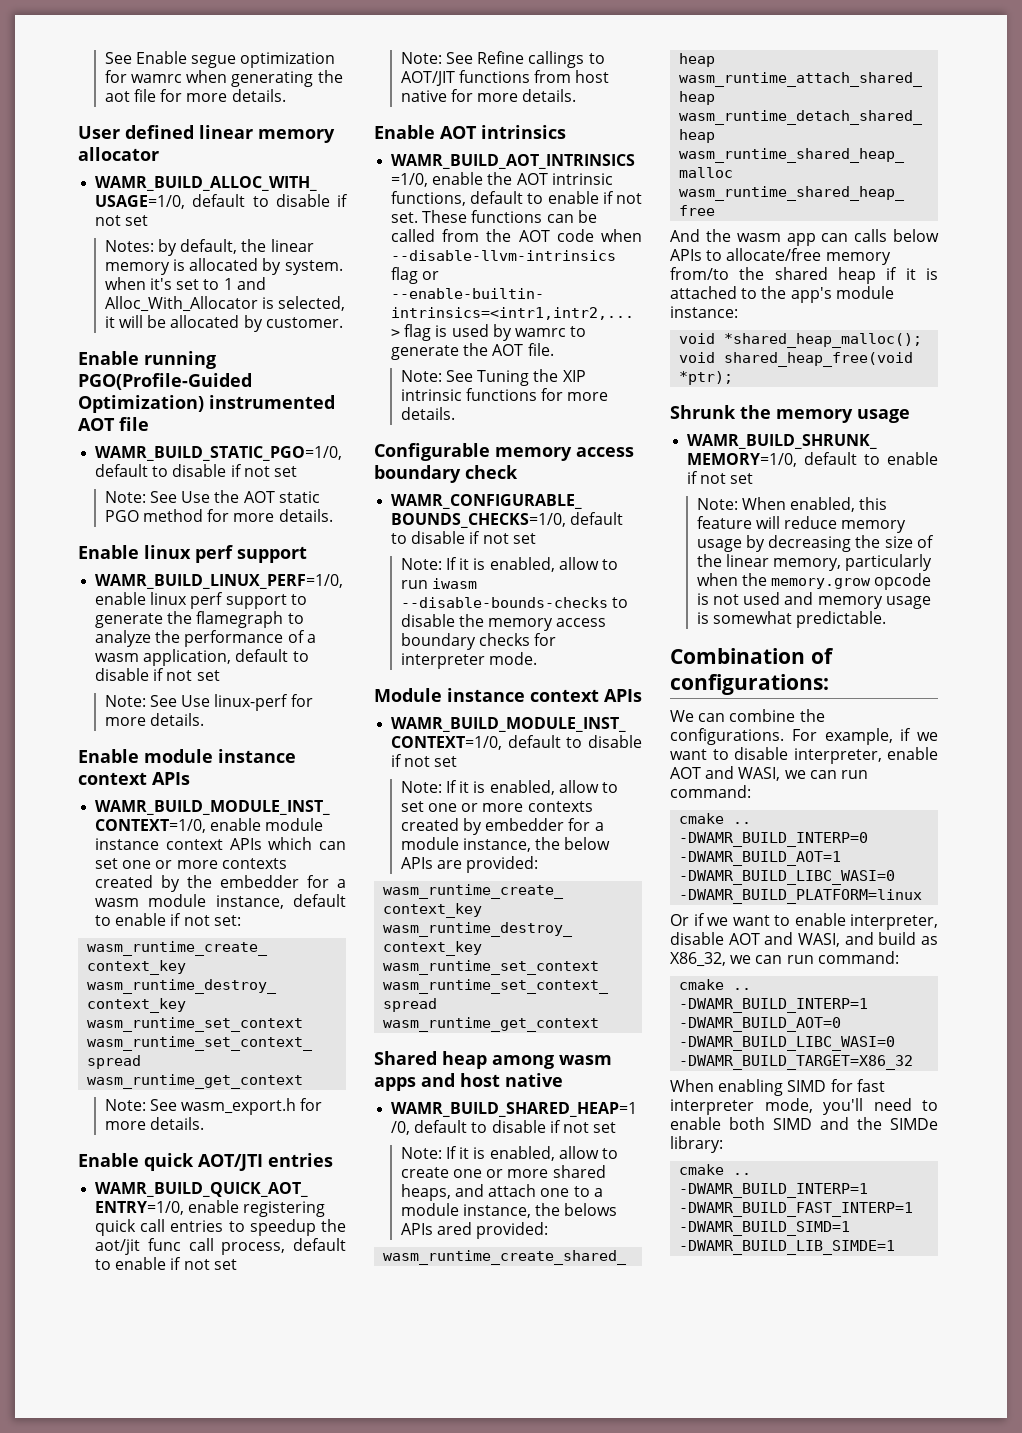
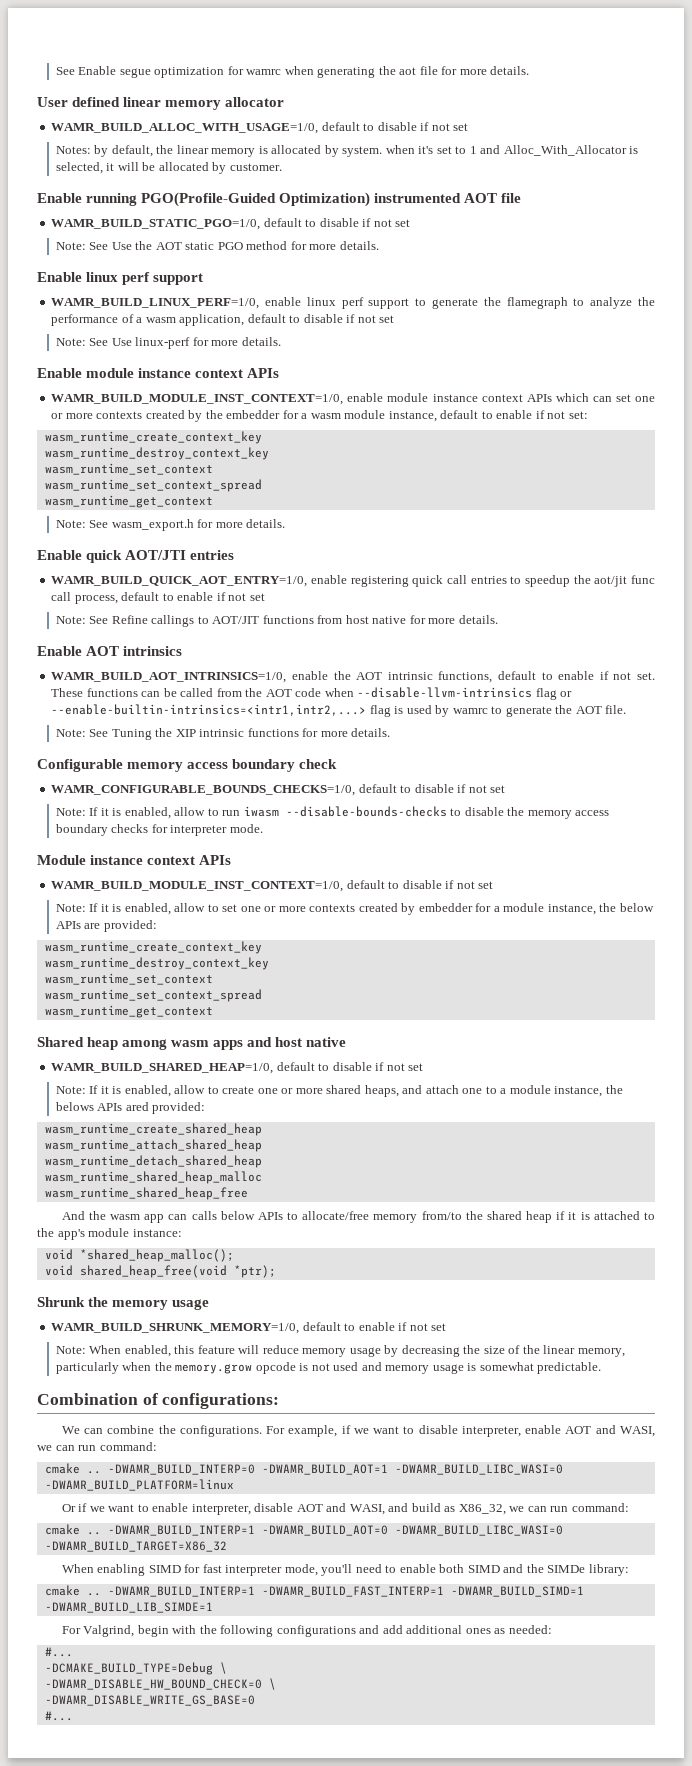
(896, 1247) none -> [61,1625,552,1637] [44,1647,73,1657] [44,1662,227,1675] [44,1678,276,1690] [44,1695,255,1706] [44,1711,73,1721] // For Valgrind, begin with the following configurations and add additional ones as needed: // #... // -DCMAKE_BUILD_TYPE=Debug \ // -DWAMR_DISABLE_HW_BOUND_CHECK=0 \ // -DWAMR_DISABLE_WRITE_GS_BASE=0 // #...

